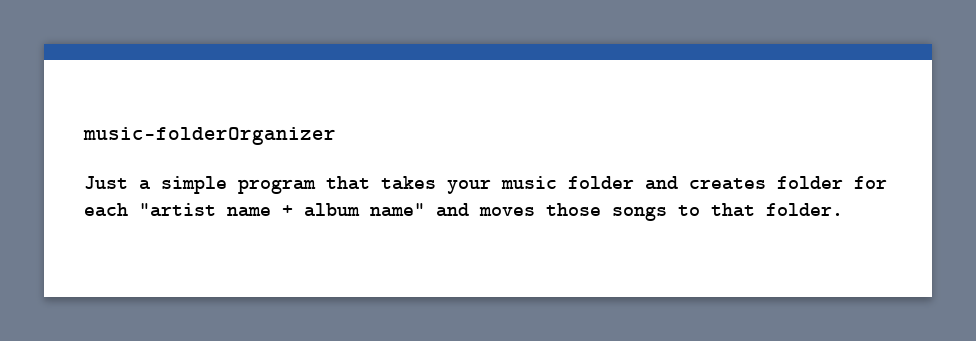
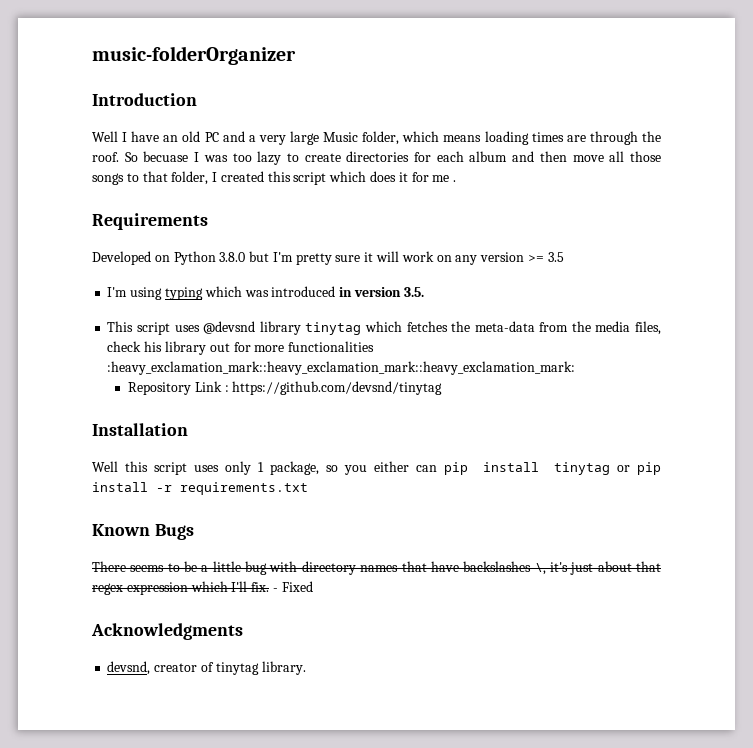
[84,176,887,194] [84,203,843,221] Just a simple program that takes your music folder and creates folder for each "artist name + album name" and moves those songs to that folder. -> [92,93,197,106] [92,131,661,145] [92,151,661,165] [92,171,457,185] [92,213,208,230] [92,251,564,265] [107,286,424,300] [107,321,662,335] [107,341,375,355] [107,361,576,375] [128,381,443,395] [92,423,188,436] [92,461,661,475] [92,482,308,495] [92,524,194,540] [92,561,662,575] [92,581,313,595] [91,623,243,640] [107,661,306,675] Introduction // Well I have an old PC and a very large Music folder, which means loading times are through the roof. So becuase I was too lazy to create directories for each album and then move all those songs to that folder, I created this script which does it for me . // Requirements // Developed on Python 3.8.0 but I'm pretty sure it will work on any version >= 3.5 // I'm using typing which was introduced in version 3.5. // This script uses @devsnd library tinytag which fetches the meta-data from the media files, check his library out for more functionalities :heavy_exclamation_mark::heavy_exclamation_mark::heavy_exclamation_mark: // Repository Link : https://github.com/devsnd/tinytag // Installation // Well this script uses only 1 package, so you either can pip install tinytag or pip install -r requirements.txt // Known Bugs // There seems to be a little bug with directory names that have backslashes \, it's just about that regex expression which I'll fix. - Fixed // Acknowledgments // devsnd, creator of tinytag library.

